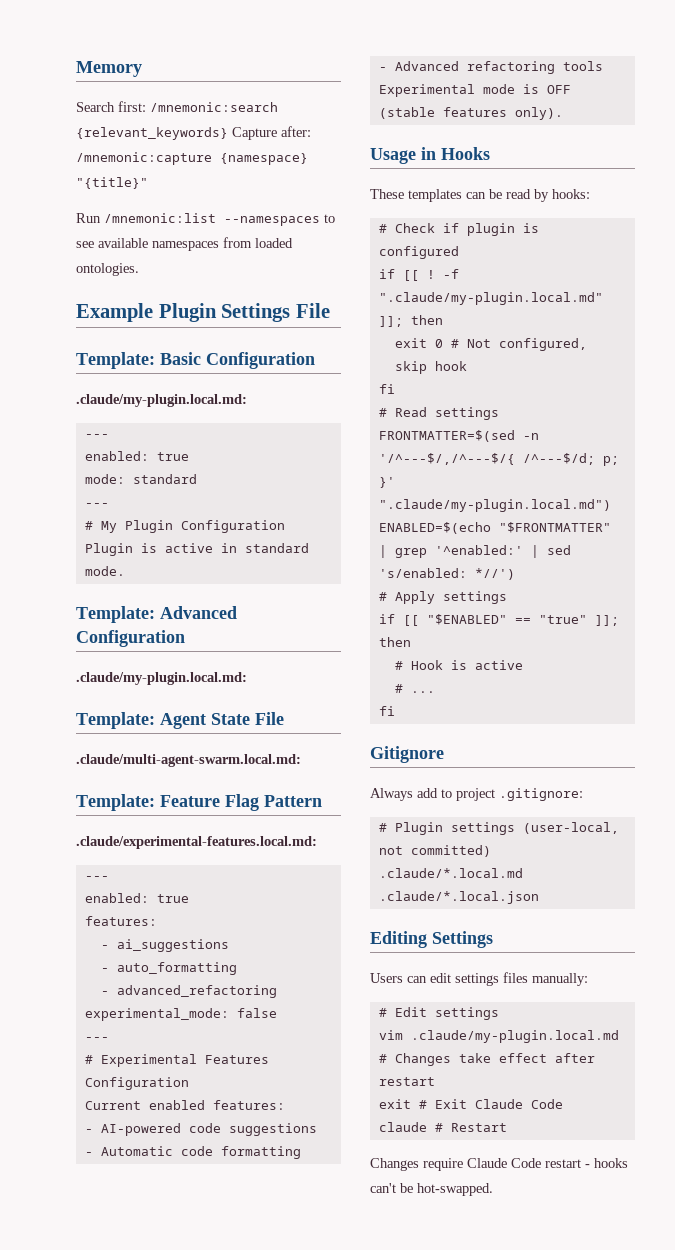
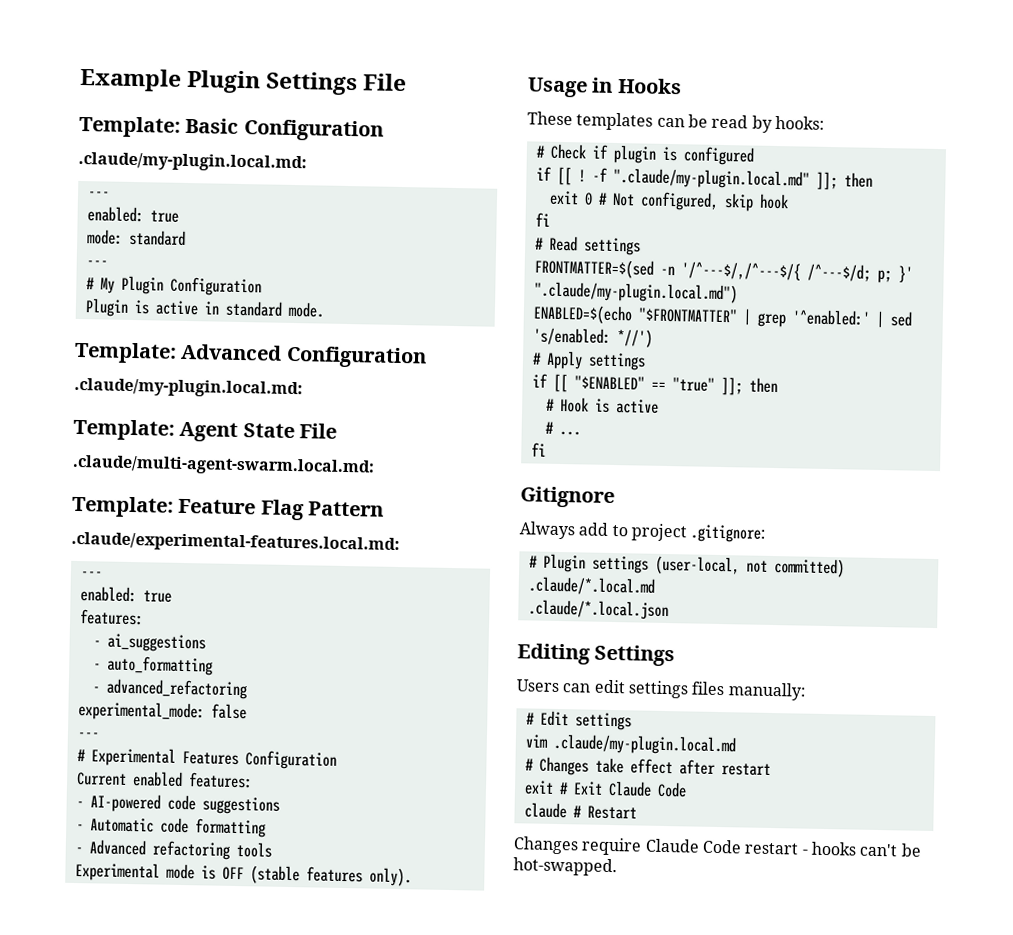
[76,61,142,77] [76,101,278,112] [76,126,311,140] [76,152,308,165] [76,177,148,189] [76,213,335,226] [76,237,293,251] [76,263,139,276] Memory // Search first: /mnemonic:search {relevant_keywords} Capture after: /mnemonic:capture {namespace} "{title}" // Run /mnemonic:list --namespaces to see available namespaces from loaded ontologies. // -> (79, 79) none

